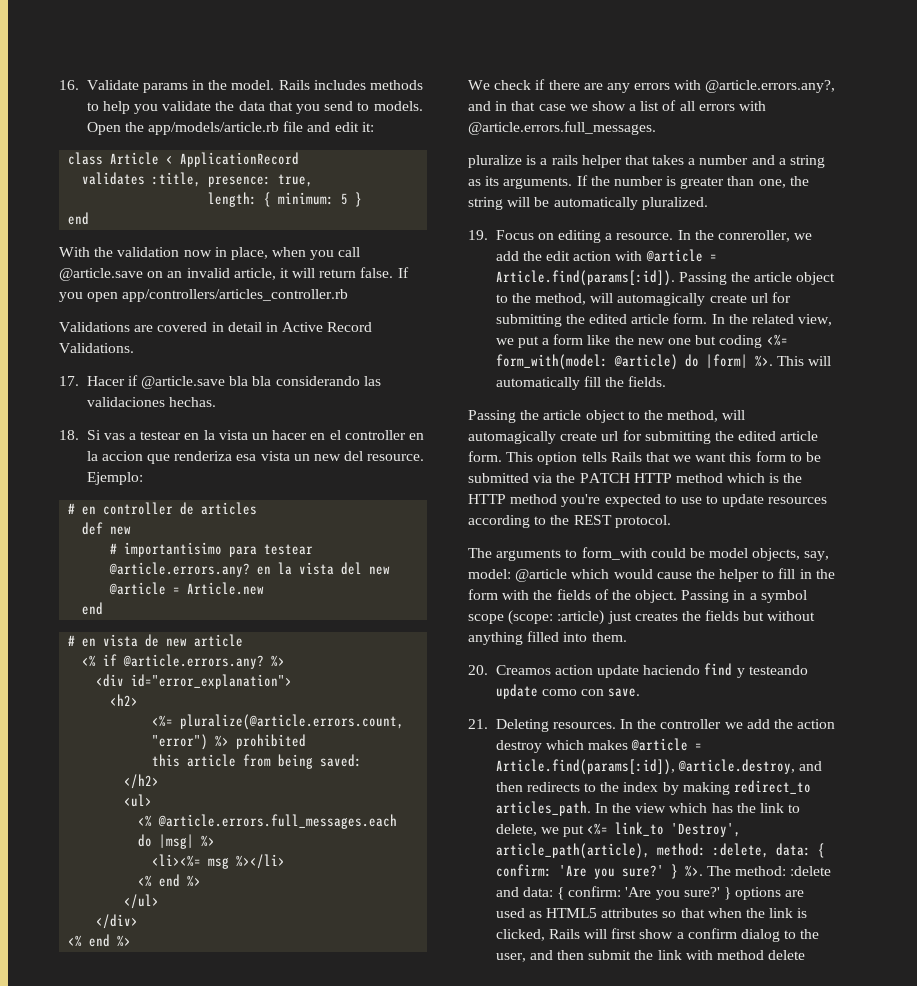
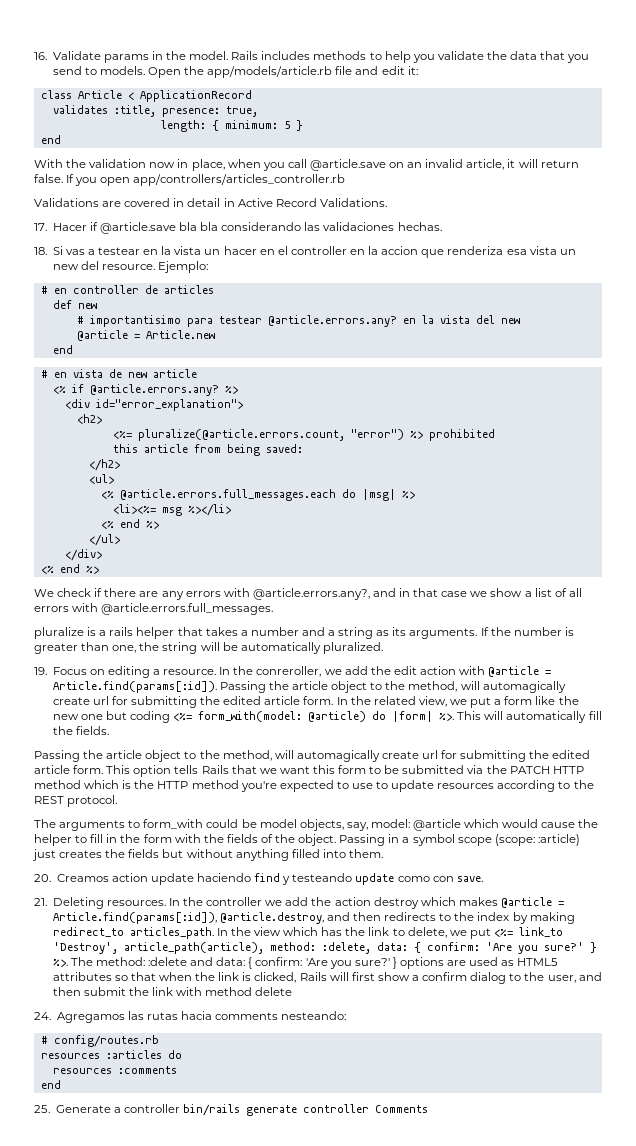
(806, 955) none -> [34,1011,347,1023] [40,1035,159,1047] [40,1050,182,1059] [52,1066,177,1074] [40,1080,61,1089] [34,1104,429,1116] // 24. Agregamos las rutas hacia comments nesteando: // # config/routes.rb // resources :articles do // resources :comments // end // 25. Generate a controller bin/rails generate controller Comments

